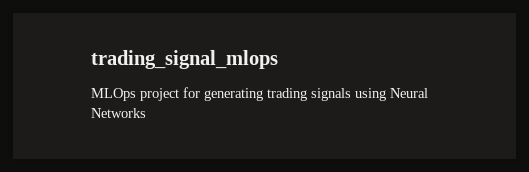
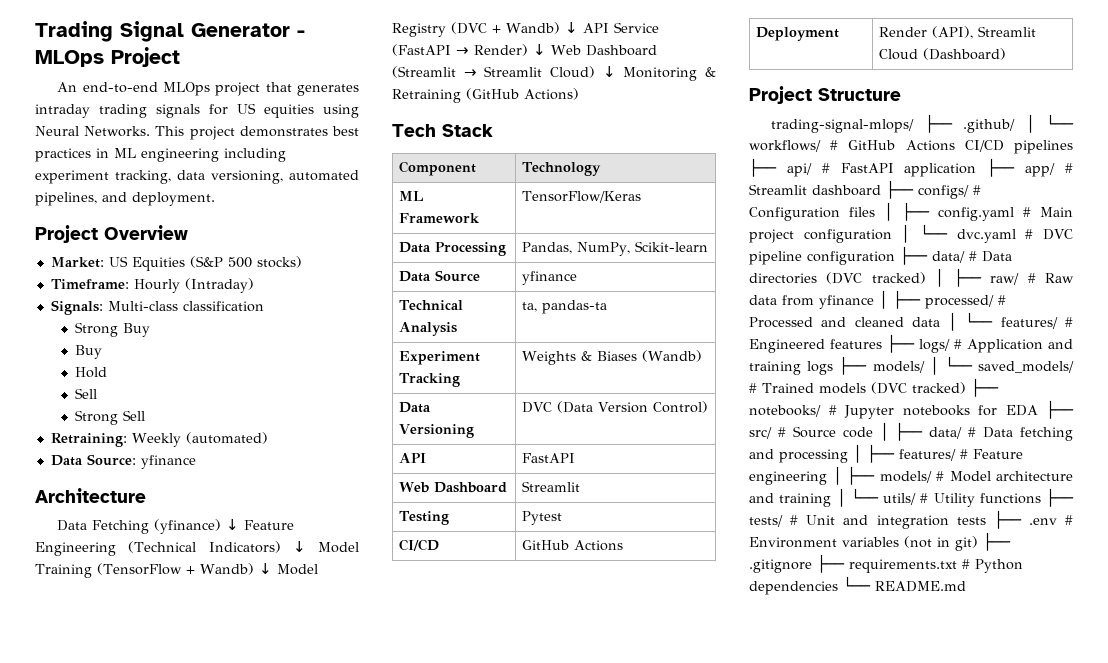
[91,50,278,69] [91,87,428,101] [91,108,146,118] trading_signal_mlops // MLOps project for generating trading signals using Neural Networks -> [35,21,305,42] [35,47,180,67] [57,82,359,96] [35,103,359,118] [35,126,359,140] [35,148,286,162] [35,170,359,184] [35,192,215,206] [35,225,188,243] [50,256,302,271] [50,278,254,293] [50,300,264,315] [74,322,150,337] [74,345,102,359] [74,367,107,378] [74,388,97,399] [74,410,145,425] [50,432,268,447] [50,454,196,469] [35,488,146,503] [57,519,295,534] [35,541,359,556] [35,563,318,578] [392,22,659,37] [392,44,657,56] [392,66,716,81] [392,88,579,103] [392,124,493,137] [399,161,477,176] [522,162,602,176] [399,191,425,201] [399,213,481,223] [522,191,642,203] [399,242,507,256] [522,241,709,256] [399,270,481,282] [522,271,578,285] [399,300,464,310] [399,322,458,336] [522,300,608,314] [399,351,481,365] [399,373,461,387] [522,350,703,365] [399,402,432,413] [399,424,475,438] [522,401,709,413] [399,453,427,463] [522,453,576,463] [399,482,508,493] [522,481,581,492] [399,511,450,525] [522,511,563,525] [399,539,440,551] [522,540,624,551] [756,27,840,41] [879,26,1037,39] [879,48,1007,60] [749,86,901,104] [771,114,1074,133] [749,140,1073,154] [749,158,1073,177] [749,180,981,199] [749,202,1073,221] [749,224,1073,243] [749,246,1012,265] [749,268,1074,287] [749,290,1006,309] [749,312,1073,331] [749,334,1073,353] [749,356,1074,375] [749,378,999,397] [749,400,1074,419] [749,422,1073,441] [749,444,1023,463] [749,466,1073,485] [749,488,1074,507] [749,510,1073,529] [749,532,1011,551] [749,554,1023,573] [749,576,966,595] Trading Signal Generator - MLOps Project // An end-to-end MLOps project that generates intraday trading signals for US equities using Neural Networks. This project demonstrates best practices in ML engineering including experiment tracking, data versioning, automated pipelines, and deployment. // Project Overview // Market: US Equities (S&P 500 stocks) // Timeframe: Hourly (Intraday) // Signals: Multi-class classification // Strong Buy // Buy // Hold // Sell // Strong Sell // Retraining: Weekly (automated) // Data Source: yfinance // Architecture // Data Fetching (yfinance) ↓ Feature Engineering (Technical Indicators) ↓ Model Training (TensorFlow + Wandb) ↓ Model Registry (DVC + Wandb) ↓ API Service (FastAPI → Render) ↓ Web Dashboard (Streamlit → Streamlit Cloud) ↓ Monitoring & Retraining (GitHub Actions) // Tech Stack // Component | Technology // ML Framework | TensorFlow/Keras // Data Processing | Pandas, NumPy, Scikit-learn // Data Source | yfinance // Technical Analysis | ta, pandas-ta // Experiment Tracking | Weights & Biases (Wandb) // Data Versioning | DVC (Data Version Control) // API | FastAPI // Web Dashboard | Streamlit // Testing | Pytest // CI/CD | GitHub Actions // Deployment | Render (API), Streamlit Cloud (Dashboard) // Project Structure // trading-signal-mlops/ ├── .github/ │ └── workflows/ # GitHub Actions CI/CD pipelines ├── api/ # FastAPI application ├── app/ # Streamlit dashboard ├── configs/ # Configuration files │ ├── config.yaml # Main project configuration │ └── dvc.yaml # DVC pipeline configuration ├── data/ # Data directories (DVC tracked) │ ├── raw/ # Raw data from yfinance │ ├── processed/ # Processed and cleaned data │ └── features/ # Engineered features ├── logs/ # Application and training logs ├── models/ │ └── saved_models/ # Trained models (DVC tracked) ├── notebooks/ # Jupyter notebooks for EDA ├── src/ # Source code │ ├── data/ # Data fetching and processing │ ├── features/ # Feature engineering │ ├── models/ # Model architecture and training │ └── utils/ # Utility functions ├── tests/ # Unit and integration tests ├── .env # Environment variables (not in git) ├── .gitignore ├── requirements.txt # Python dependencies └── README.md

